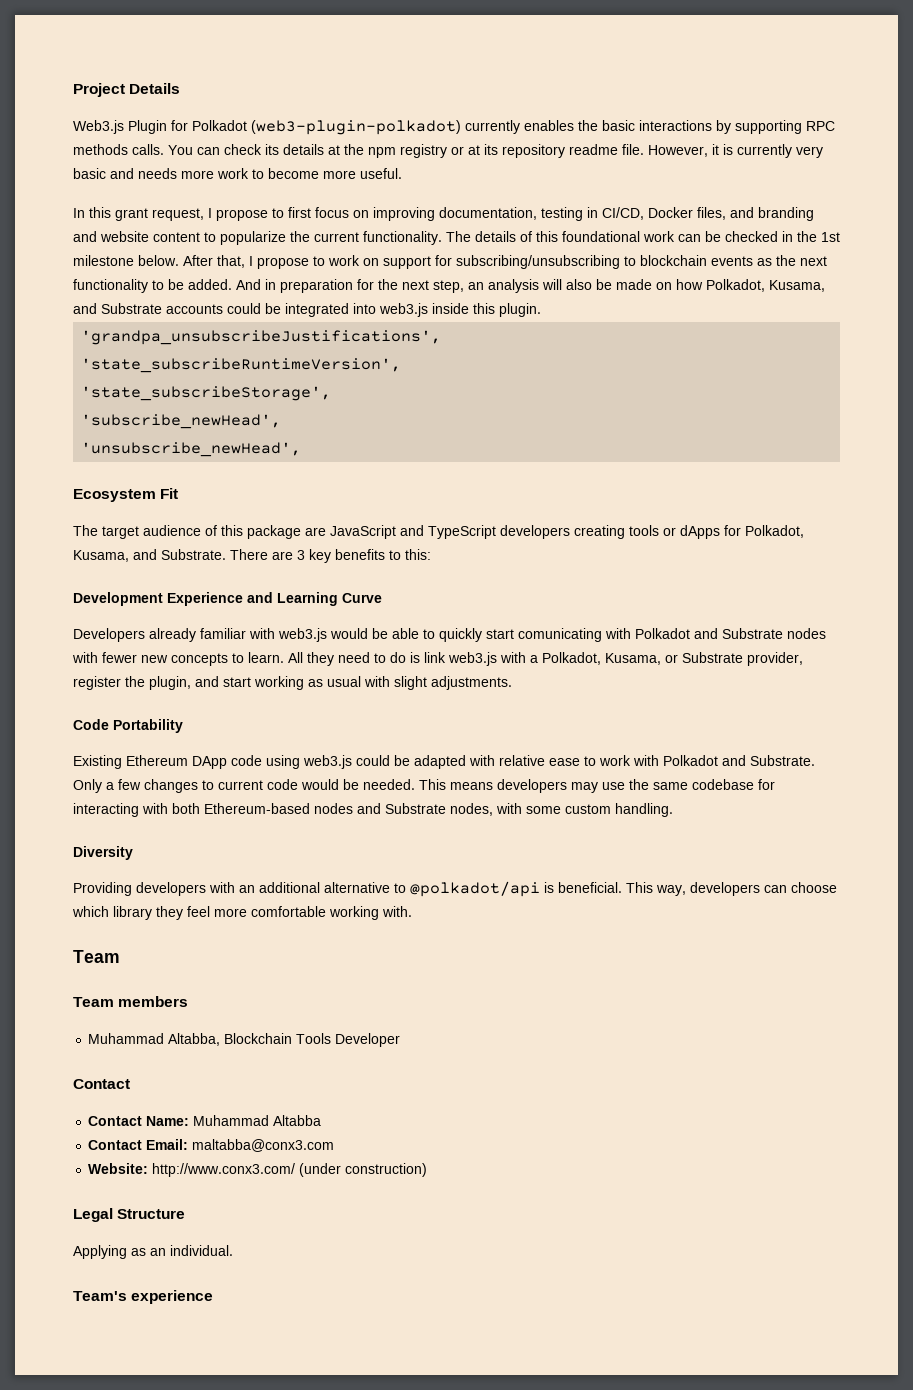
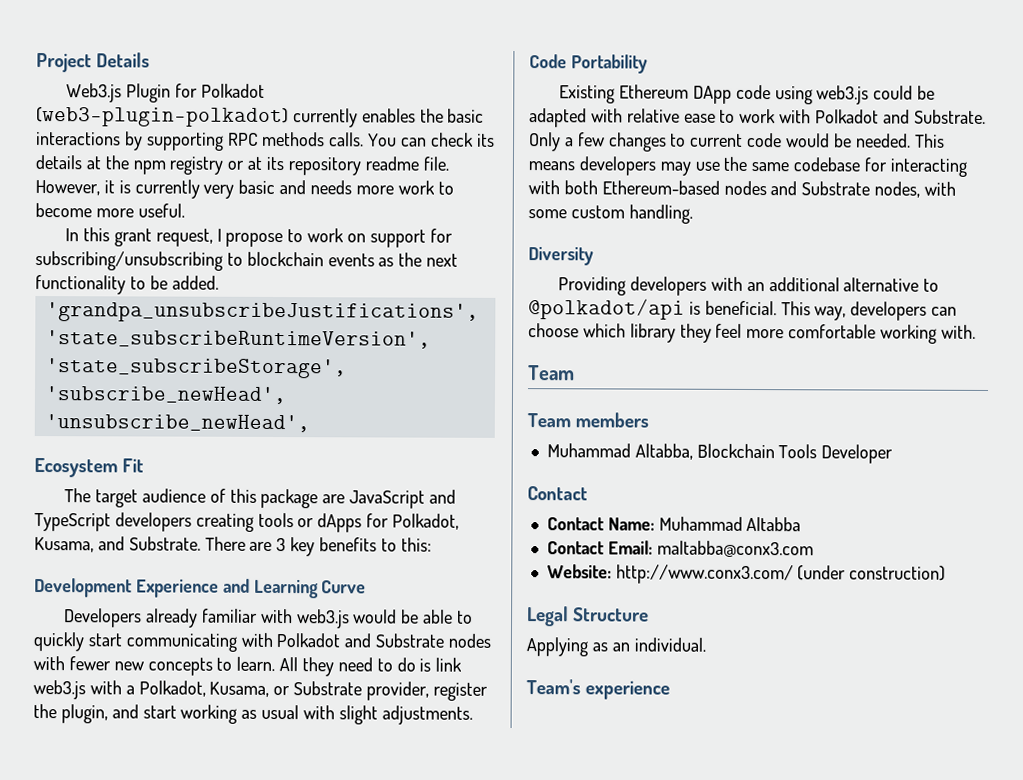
[288,207,814,221] [73,231,840,245] [73,255,325,269] first focus on improving documentation, testing in CI/CD, Docker files, and branding and website content to popularize the current functionality. The details of this foundational work can be checked in the 1st milestone below. After that, I propose to -> (304, 236) none
[236,279,825,293] [73,303,541,317] And in preparation for the next step, an analysis will also be made on how Polkadot, Kusama, and Substrate accounts could be integrated into web3.js inside this plugin. -> (219, 282) none
[518,628,602,642] comunicating -> [125,633,237,652] communicating

